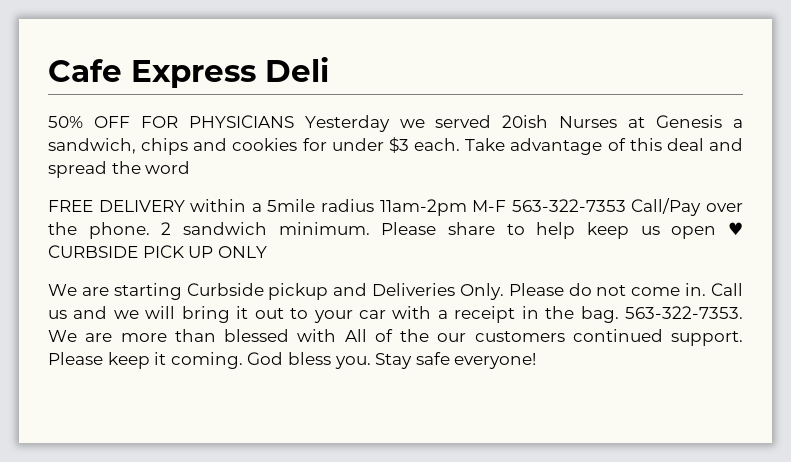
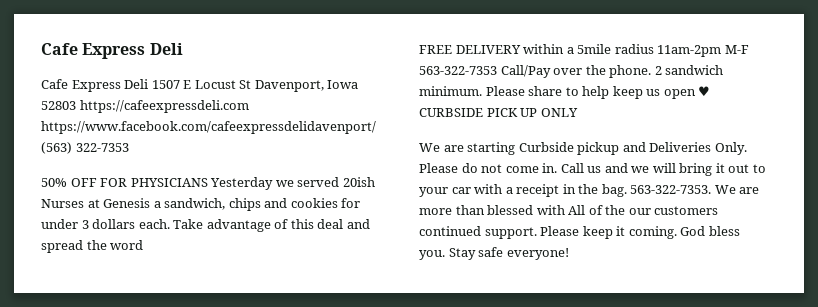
[48,57,329,88] Cafe Express Deli -> [41,43,183,59] [41,79,359,92] [41,100,249,113] [41,121,376,134] [41,142,129,154] Cafe Express Deli // Cafe Express Deli 1507 E Locust St Davenport, Iowa 52803 https://cafeexpressdeli.com https://www.facebook.com/cafeexpressdelidavenport/ (563) 322-7353
[388,137,409,153] $3 -> [81,219,136,229] 3 dollars

